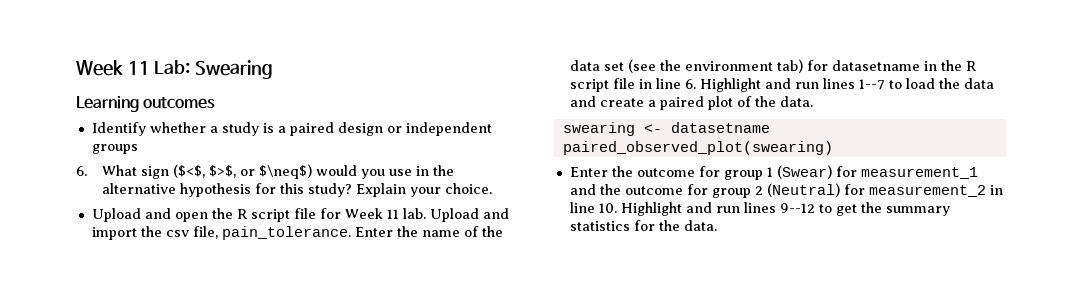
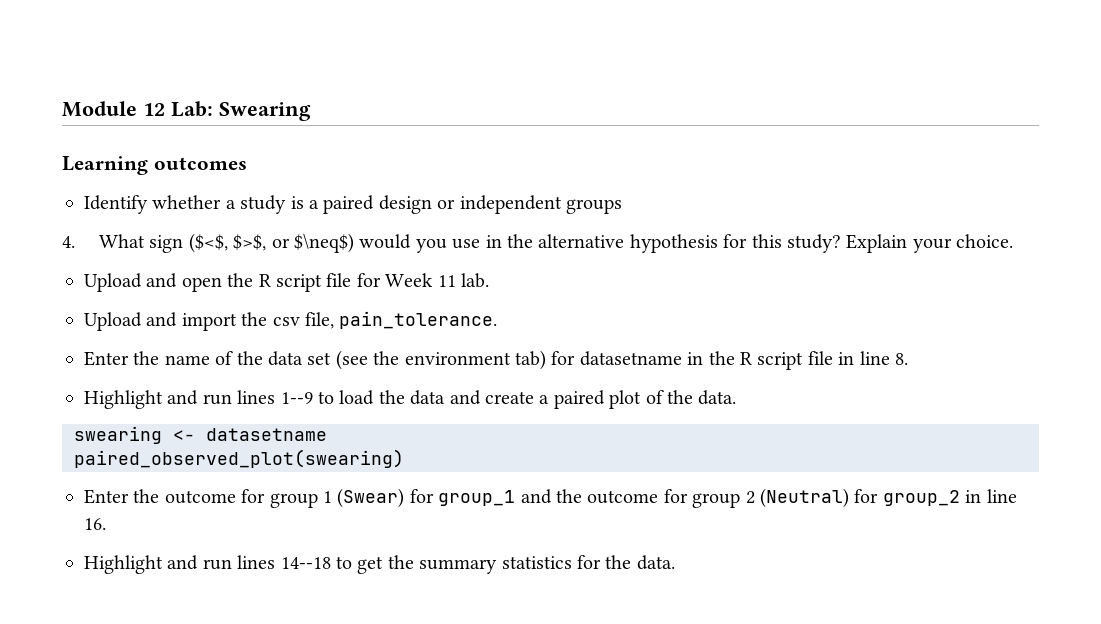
[76,60,150,76] Week 11 -> [62,101,165,117] Module 12
[76,166,87,176] 6. -> [62,236,75,248] 4.
(426, 213) none -> (489, 280) //
(351, 233) none -> (498, 320) //
[684,78,885,92] 6. Highlight and run lines 1--7 -> [894,353,908,365] [84,390,313,409] 8. // Highlight and run lines 1--9
[860,167,978,179] measurement_1 -> [438,490,516,506] group_1
[868,185,1003,197] [569,202,815,216] measurement_2 in line 10. Highlight and run lines 9--12 -> [882,489,1017,506] [84,518,106,530] [84,555,331,574] group_2 in line 16. // Highlight and run lines 14--18

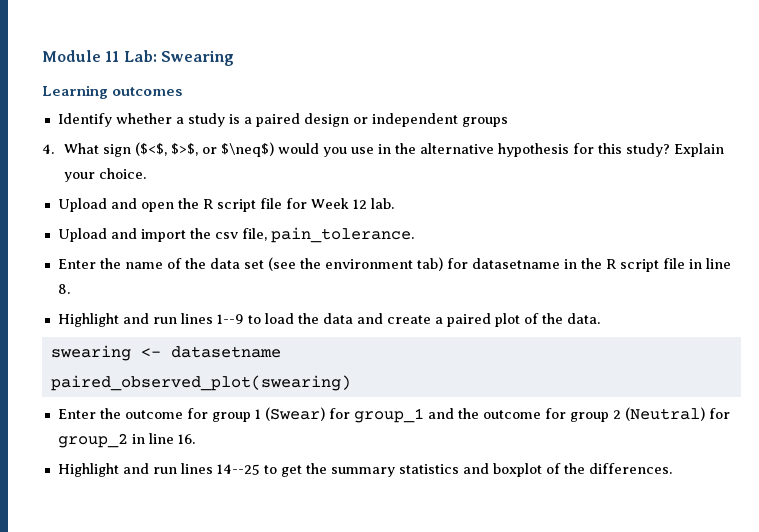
[143,103,165,116] 12 -> [105,51,120,62] 11
[437,275,456,287] 11 -> [352,199,367,209] 12
[280,557,331,569] 14--18 -> [216,464,260,475] 14--25
[576,555,675,570] for the data. -> [462,463,672,477] and boxplot of the differences.

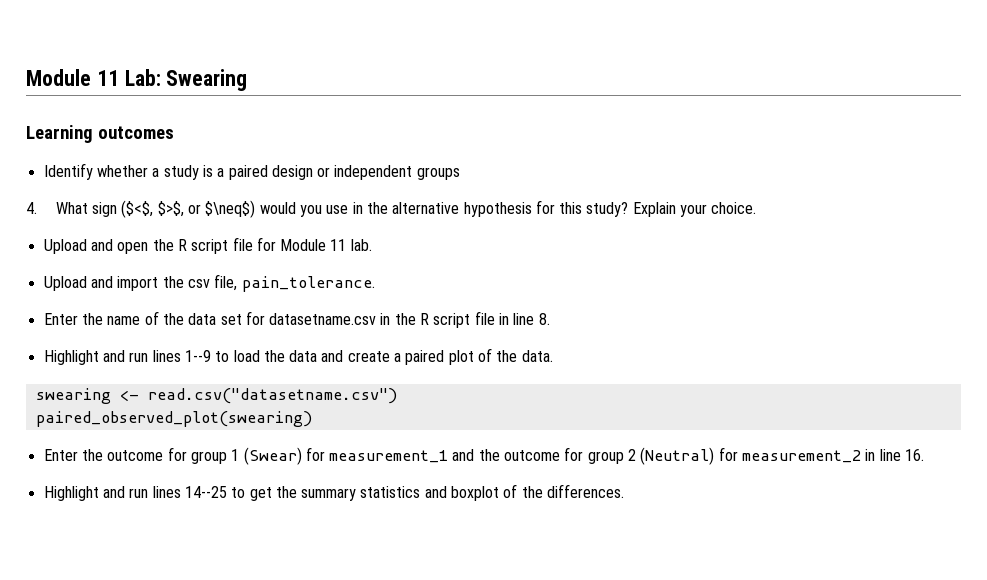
[310,198,367,209] Week 12 -> [280,239,347,251] Module 11
[267,257,560,271] (see the environment tab) for datasetname -> [245,311,377,325] for datasetname.csv
[170,346,281,358] datasetname -> [147,388,397,404] read.csv("datasetname.csv")
[353,408,424,423] group_1 -> [329,450,449,463] measurement_1
[57,433,128,448] group_2 -> [742,450,862,463] measurement_2

